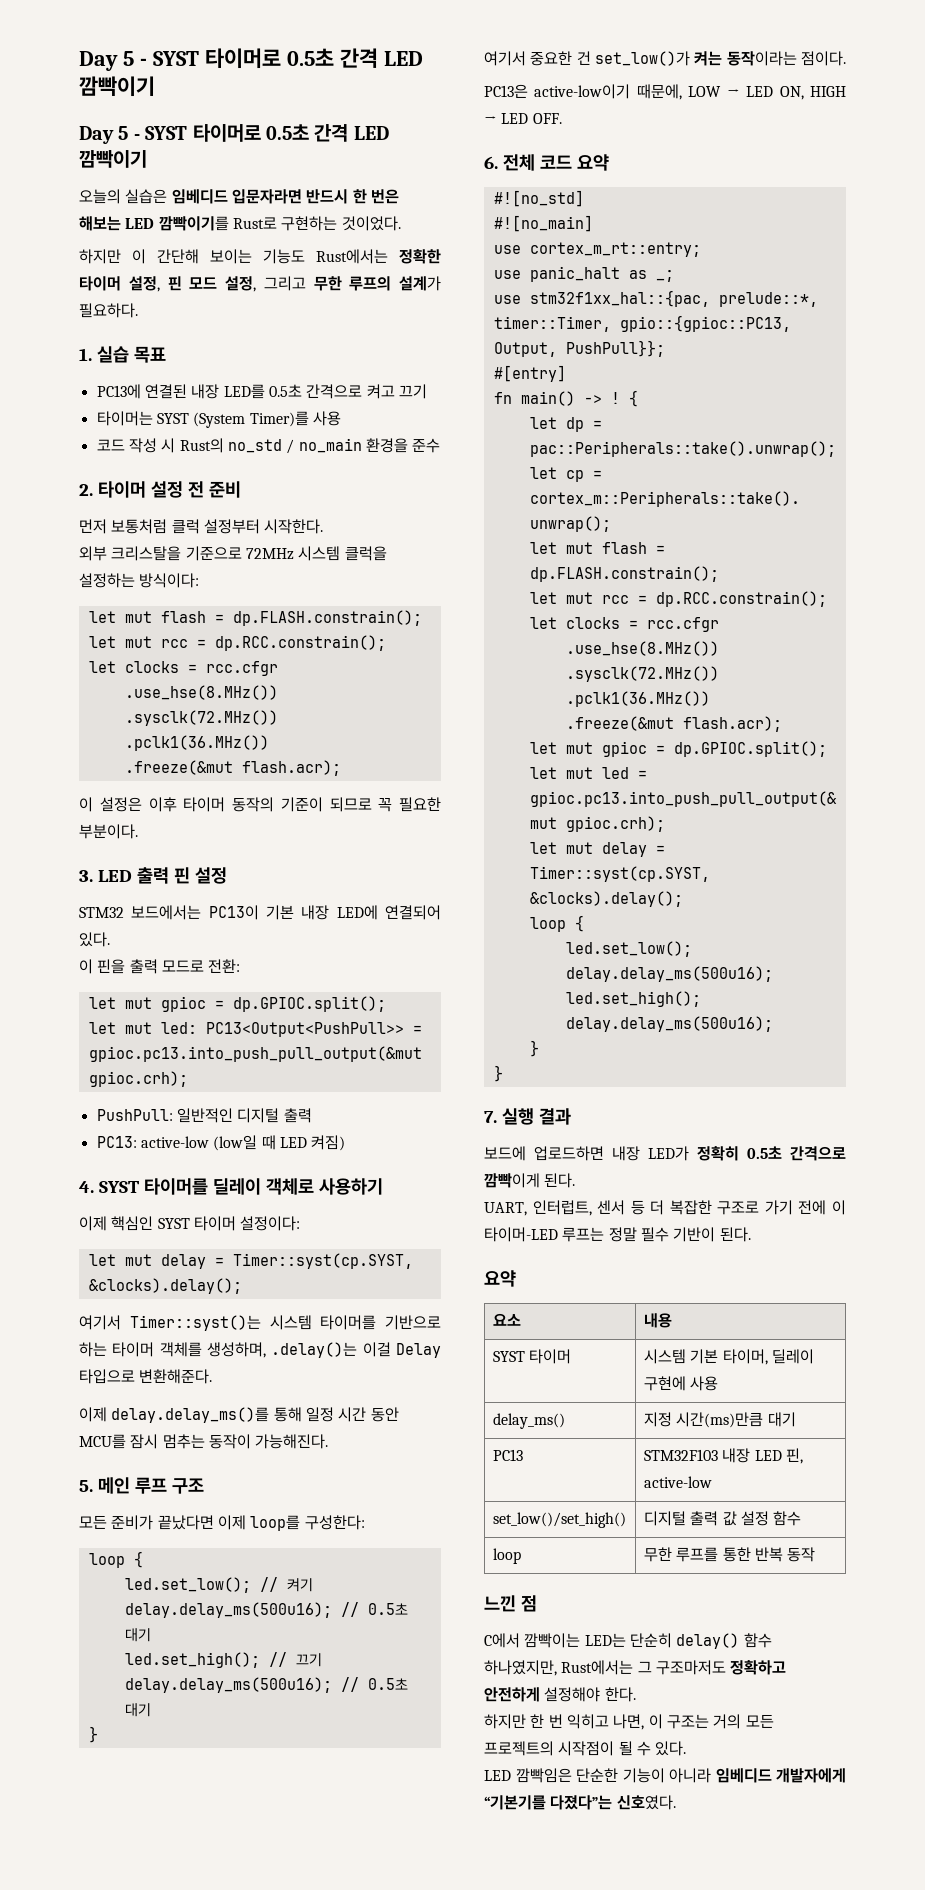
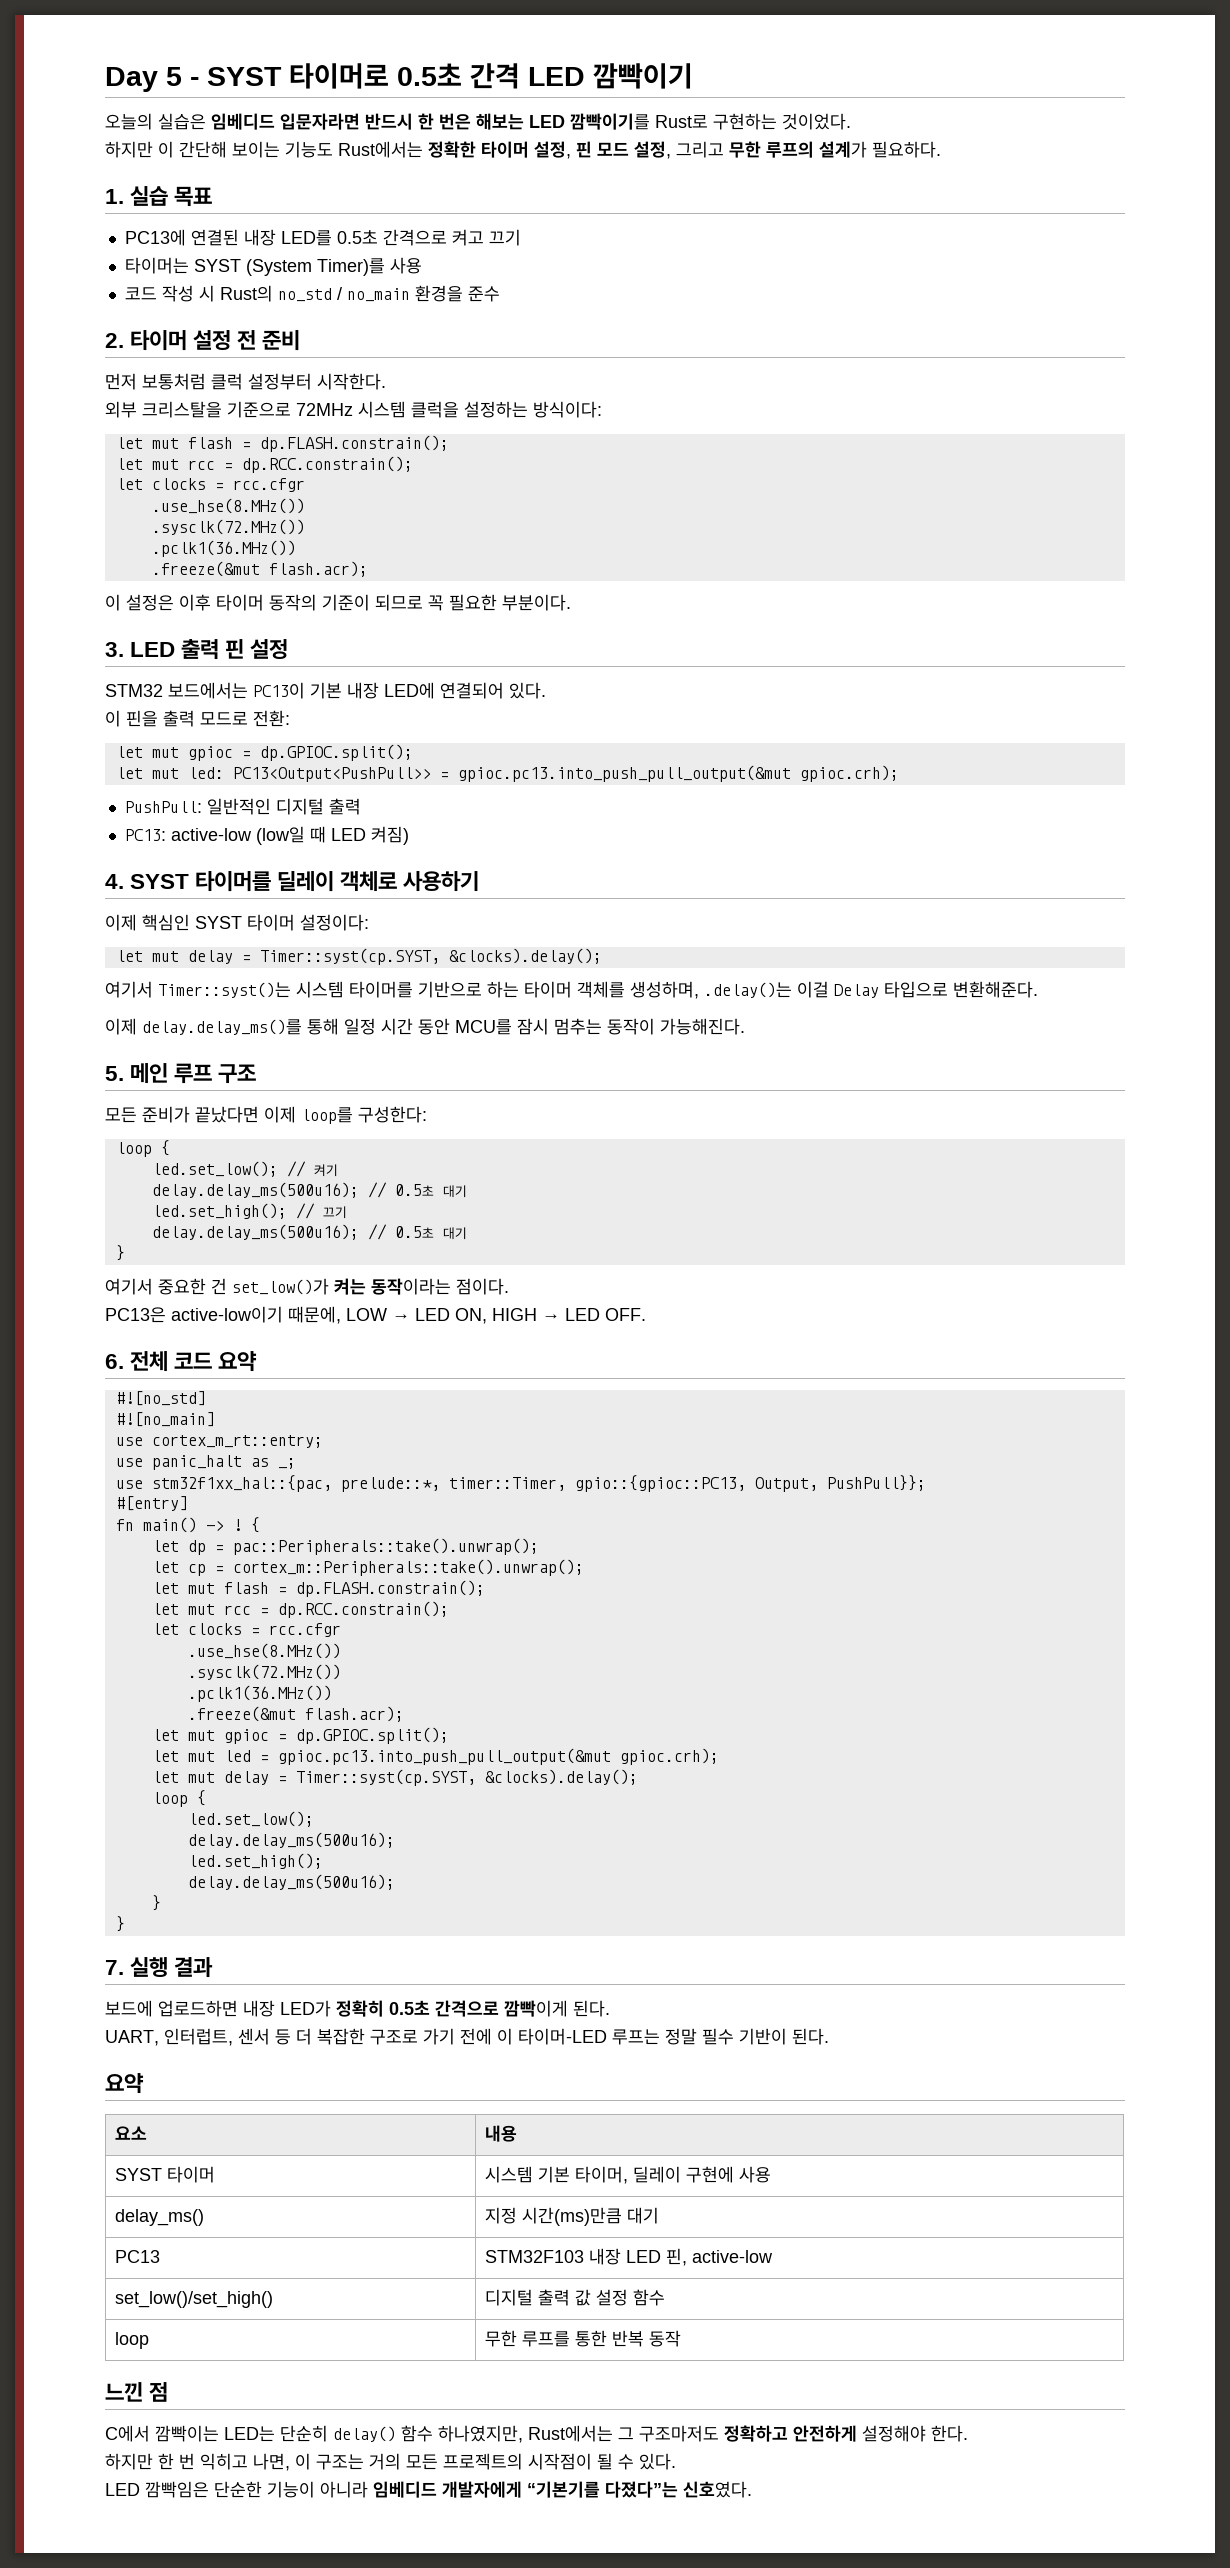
[79,48,423,71] [79,76,155,97] [79,124,389,144] [79,150,147,168] Day 5 - SYST 타이머로 0.5초 간격 LED 깜빡이기 // Day 5 - SYST 타이머로 0.5초 간격 LED 깜빡이기 -> [105,63,693,92] Day 5 - SYST 타이머로 0.5초 간격 LED 깜빡이기

